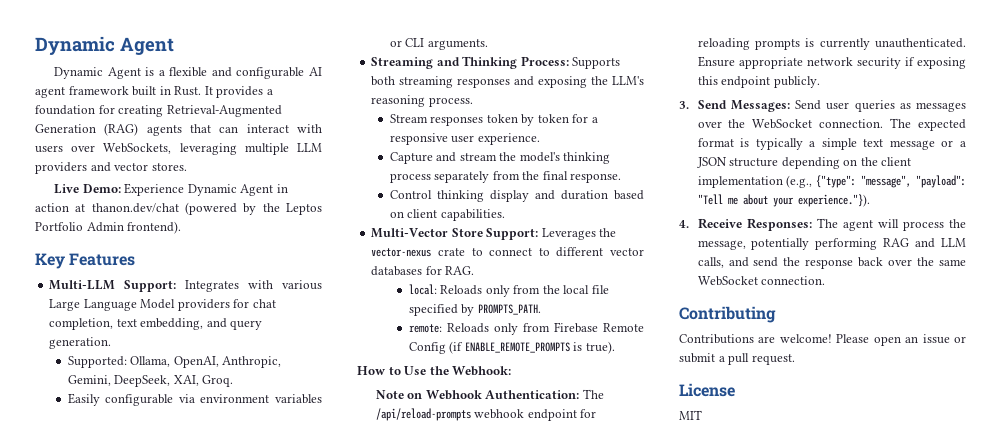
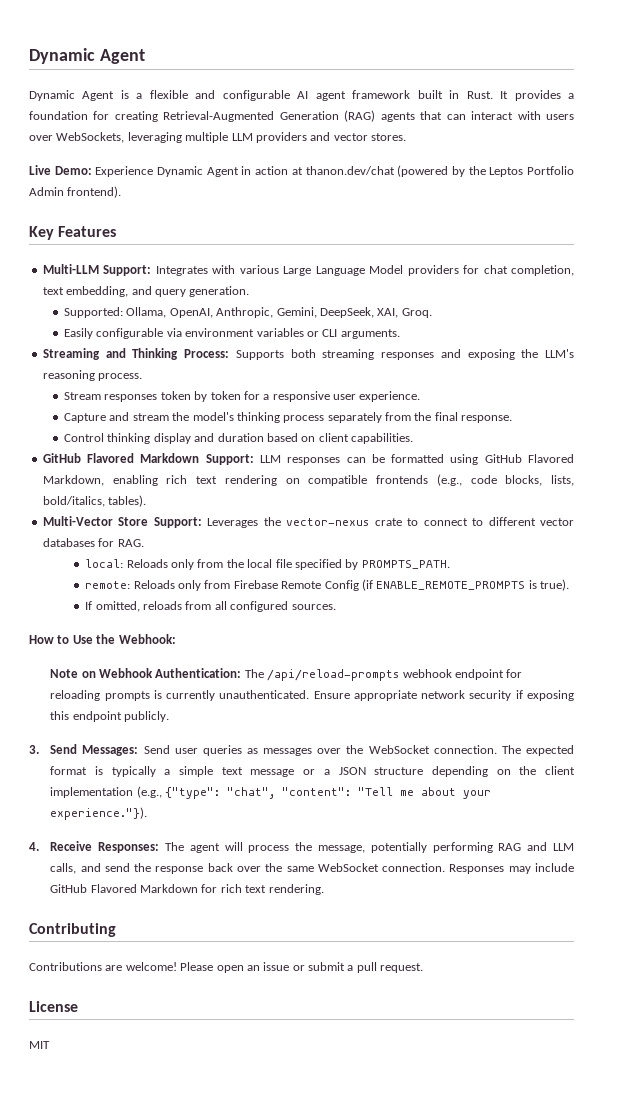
(505, 215) none -> [42,453,574,465] [42,474,574,486] [42,495,147,507] // GitHub Flavored Markdown Support: LLM responses can be formatted using GitHub Flavored Markdown, enabling rich text rendering on compatible frontends (e.g., code blocks, lists, bold/italics, tables).
(615, 347) none -> [85,601,336,612] // If omitted, reloads from all configured sources.
[860,175,966,188] "message", "payload": -> [227,787,352,799] "chat", "content":
(826, 280) none -> [449,863,574,874] [50,884,324,895] Responses may include GitHub Flavored Markdown for rich text rendering.

